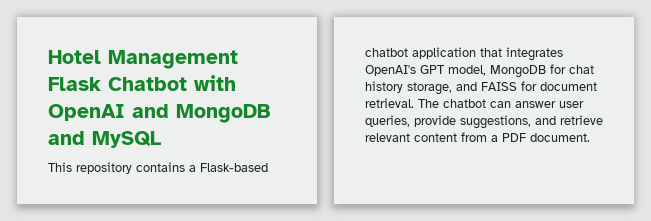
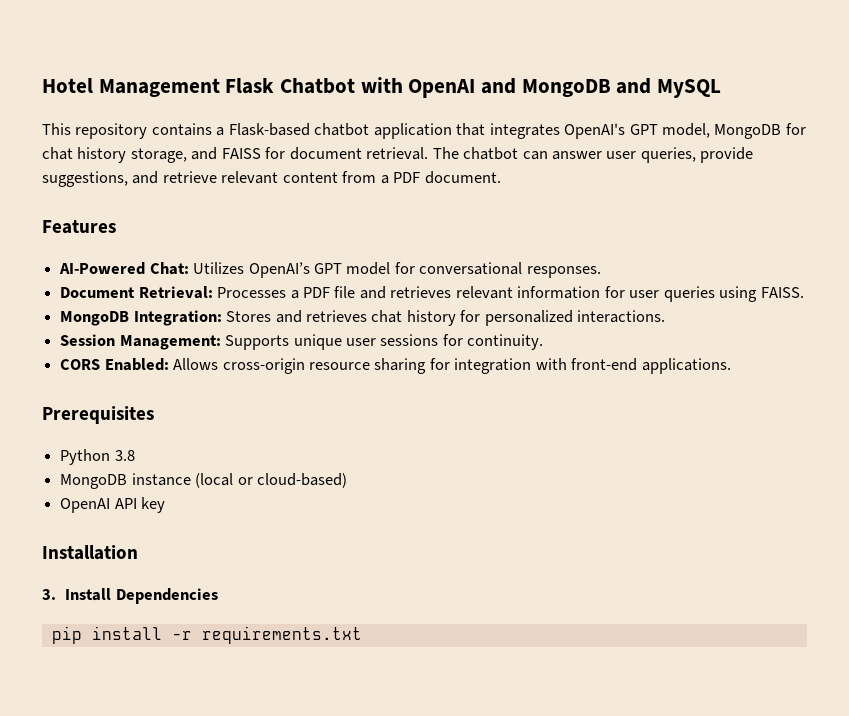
(590, 137) none -> [42,220,116,234] [59,262,601,278] [60,286,804,302] [60,310,666,326] [60,334,544,350] [60,358,731,374] [42,406,154,424] [60,449,135,465] [60,473,347,489] [60,497,166,513] [42,545,138,560] [42,588,218,604] [51,626,362,644] // Features // AI-Powered Chat: Utilizes OpenAI’s GPT model for conversational responses. // Document Retrieval: Processes a PDF file and retrieves relevant information for user queries using FAISS. // MongoDB Integration: Stores and retrieves chat history for personalized interactions. // Session Management: Supports unique user sessions for continuity. // CORS Enabled: Allows cross-origin resource sharing for integration with front-end applications. // Prerequisites // Python 3.8 // MongoDB instance (local or cloud-based) // OpenAI API key // Installation // 3. Install Dependencies // pip install -r requirements.txt

